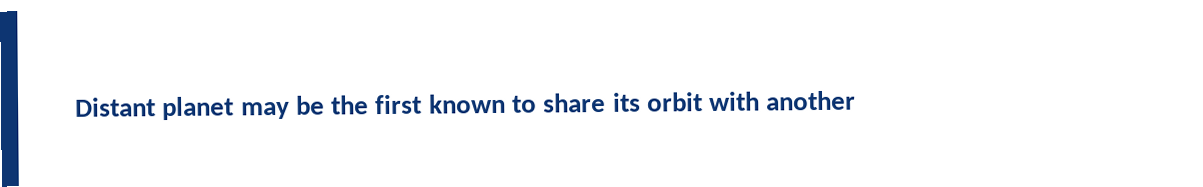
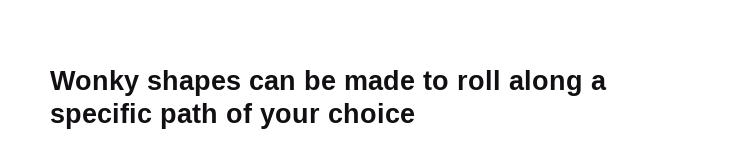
[75,90,857,121] Distant planet may be the first known to share its orbit with another -> [50,70,607,96] [50,103,415,129] Wonky shapes can be made to roll along a specific path of your choice

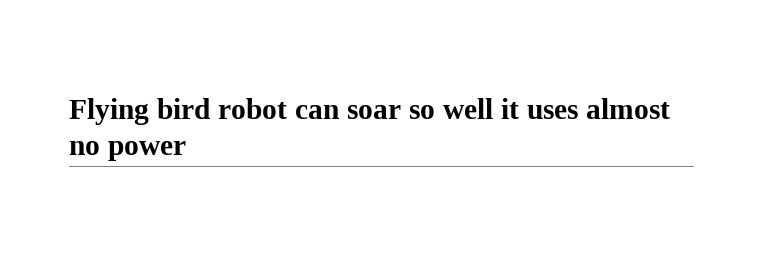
[50,70,607,96] [50,103,415,129] Wonky shapes can be made to roll along a specific path of your choice -> [69,98,670,125] [69,141,186,161] Flying bird robot can soar so well it uses almost no power

